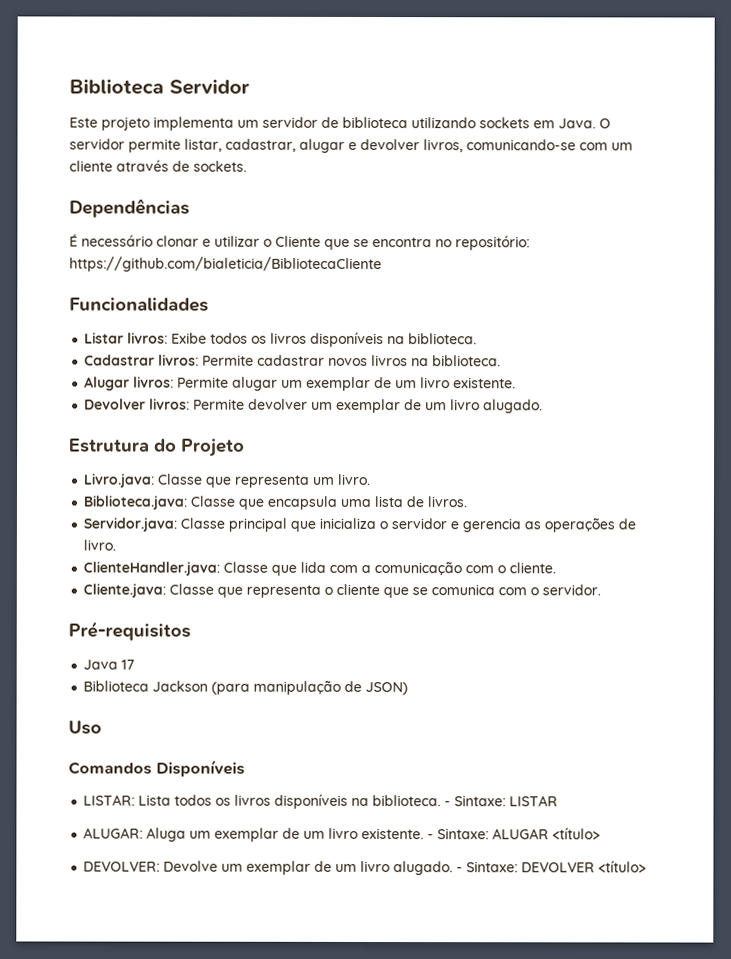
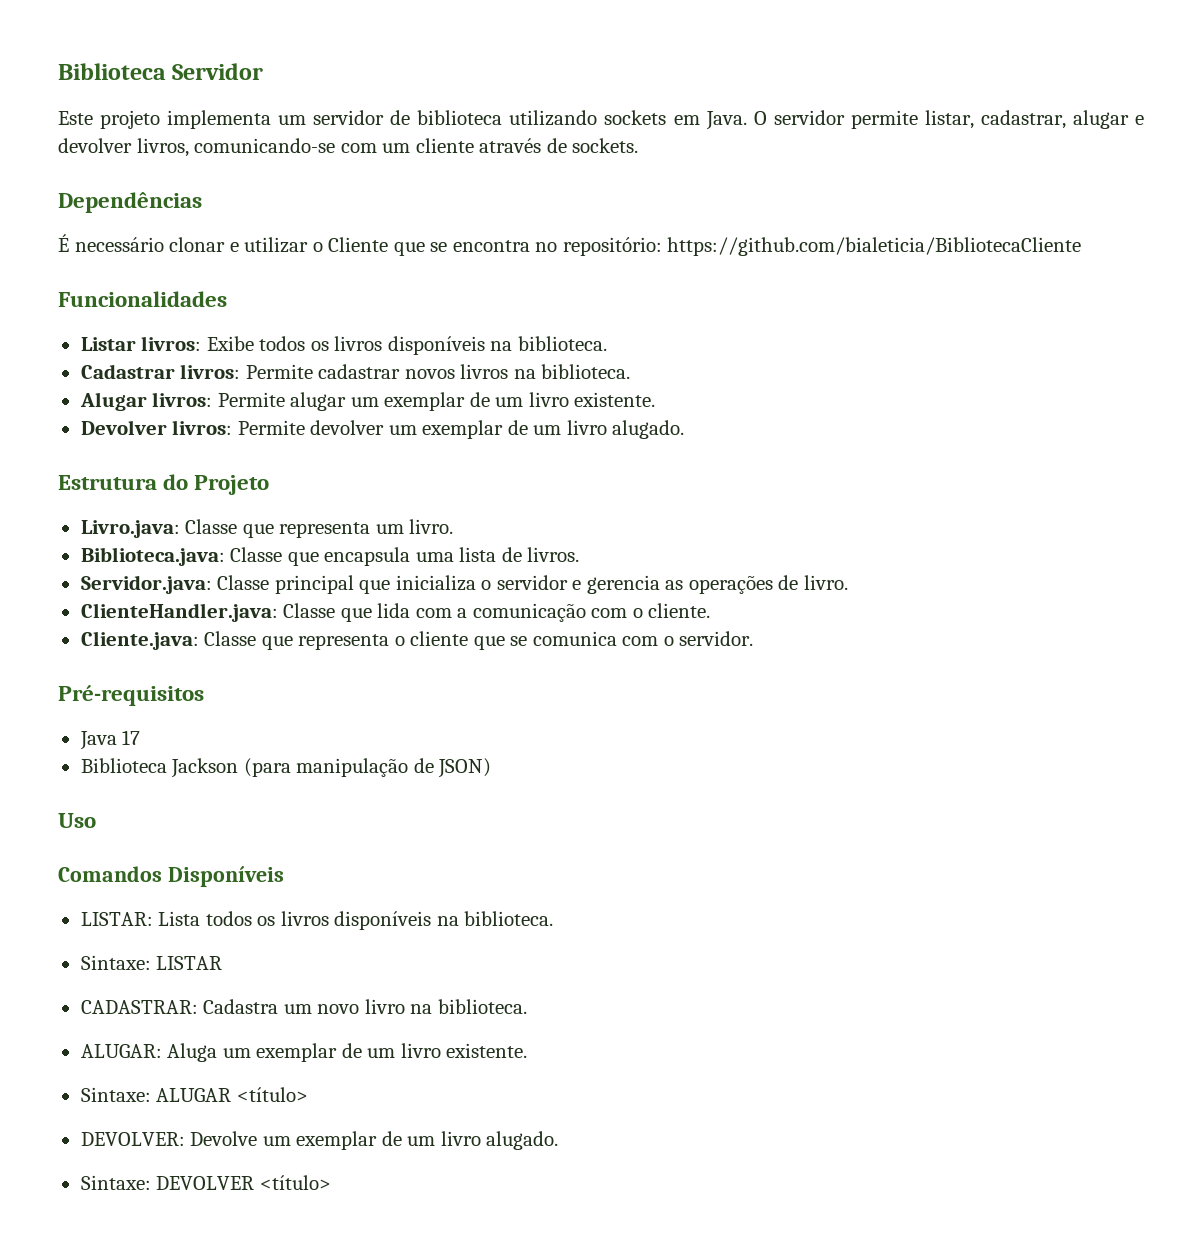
[444,800,452,807] - -> (554, 918) //
(559, 801) none -> [80,999,527,1014] // CADASTRAR: Cadastra um novo livro na biblioteca.
[427,833,435,840] - -> (528, 1050) //
[456,866,464,873] - -> (559, 1140) //

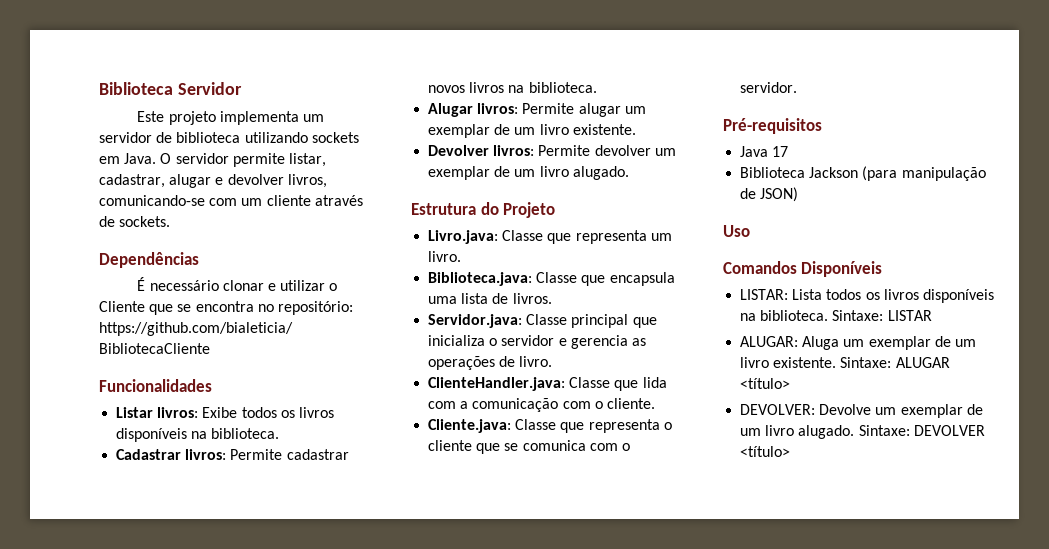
(554, 918) // -> (829, 315) none
[80,999,527,1014] // CADASTRAR: Cadastra um novo livro na biblioteca. -> (932, 315) none
(528, 1050) // -> (837, 362) none
(559, 1140) // -> (855, 432) none

